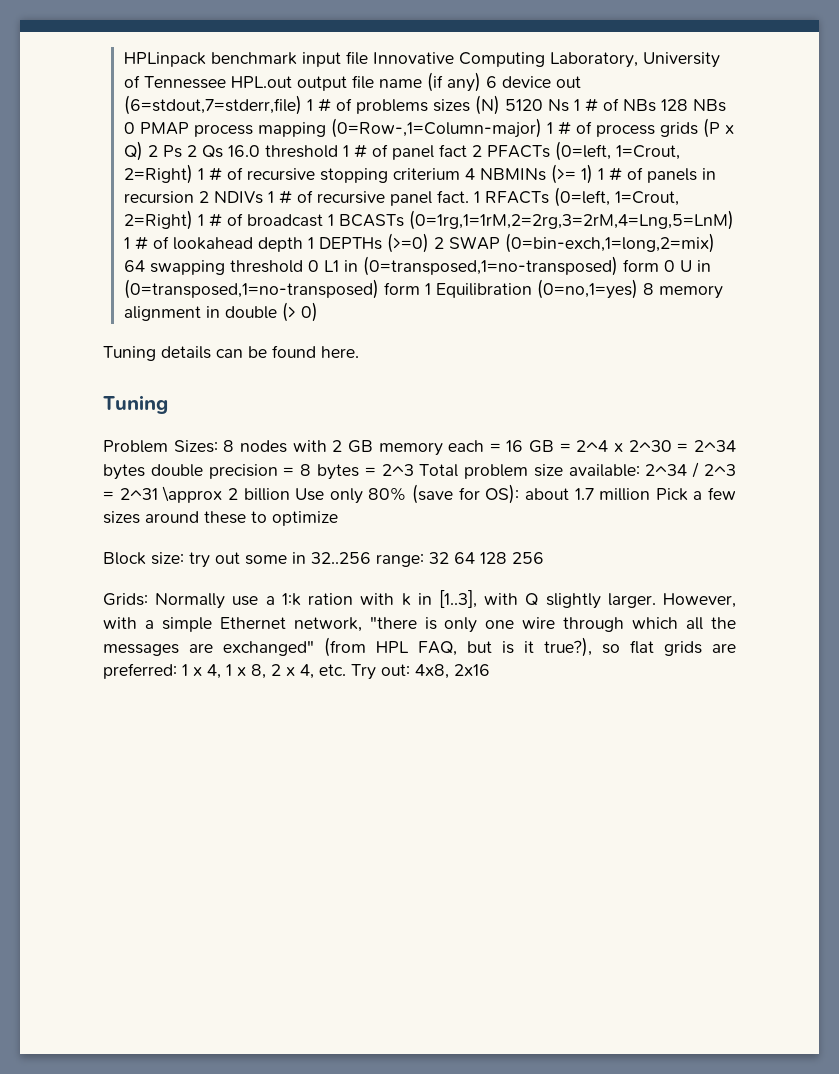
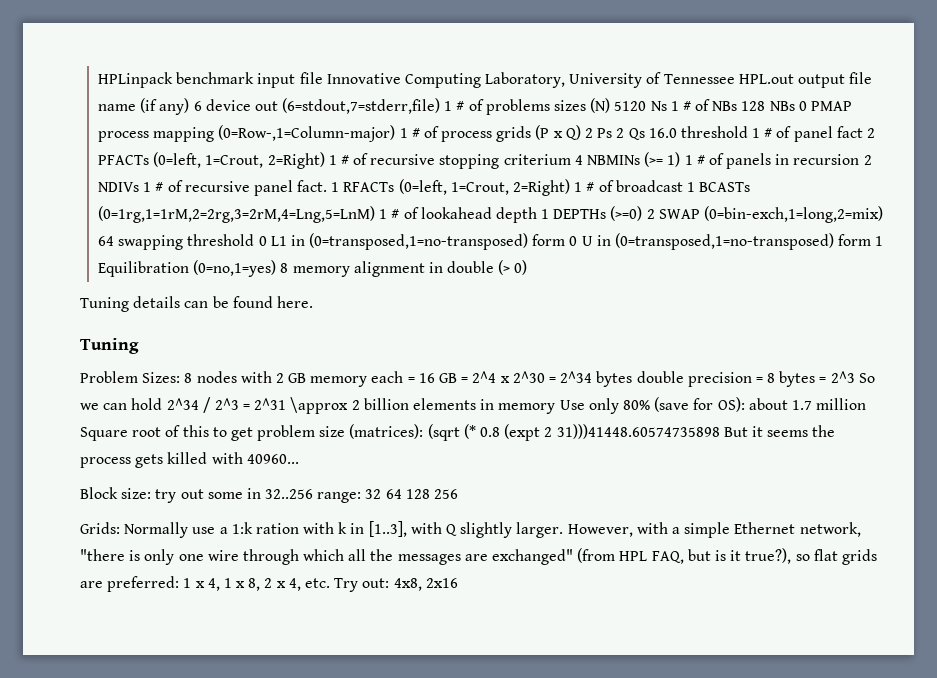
[419,464,640,479] Total problem size available: -> [858,373,875,383] [80,398,163,410] So we can hold
(290, 494) none -> [413,398,556,414] elements in memory
[655,487,736,501] [103,511,338,526] Pick a few sizes around these to optimize -> [80,424,836,441] [80,452,299,468] Square root of this to get problem size (matrices): (sqrt (* 0.8 (expt 2 31)))41448.60574735898 But it seems the process gets killed with 40960...

